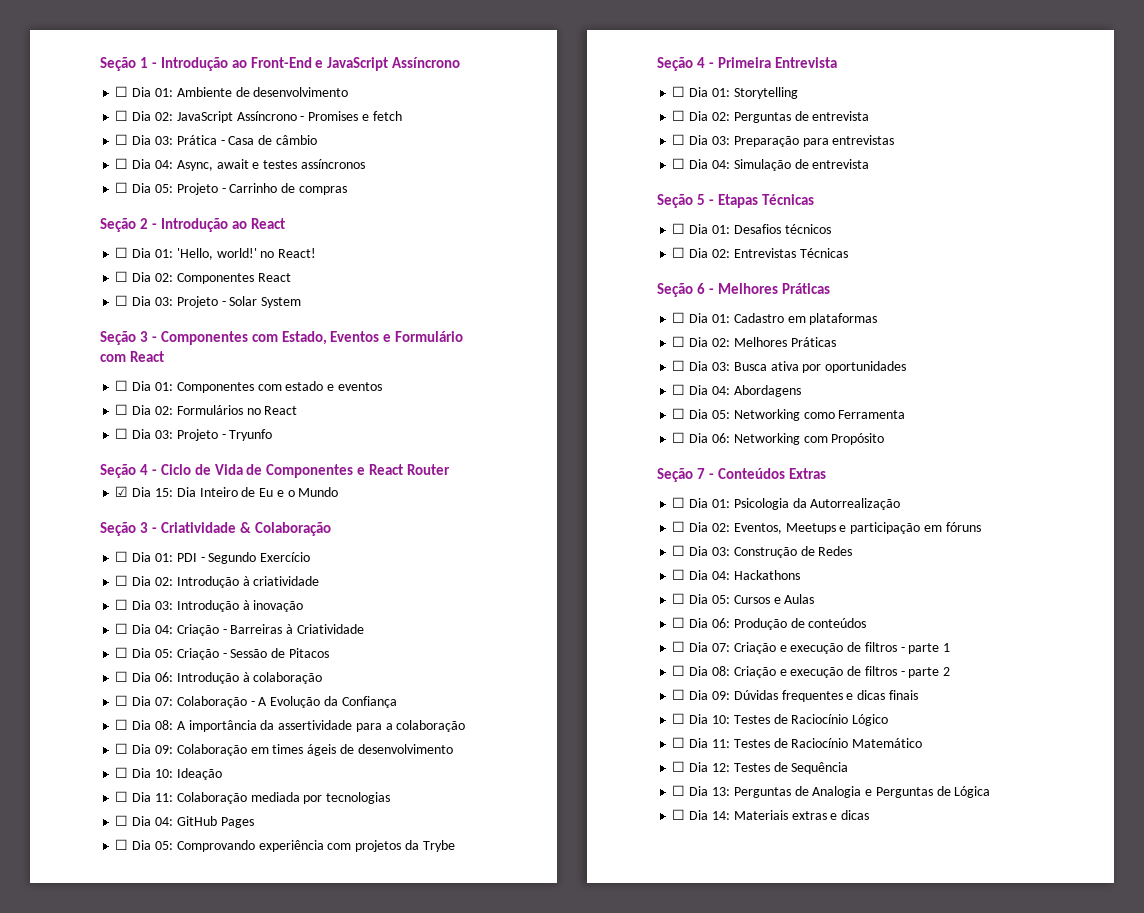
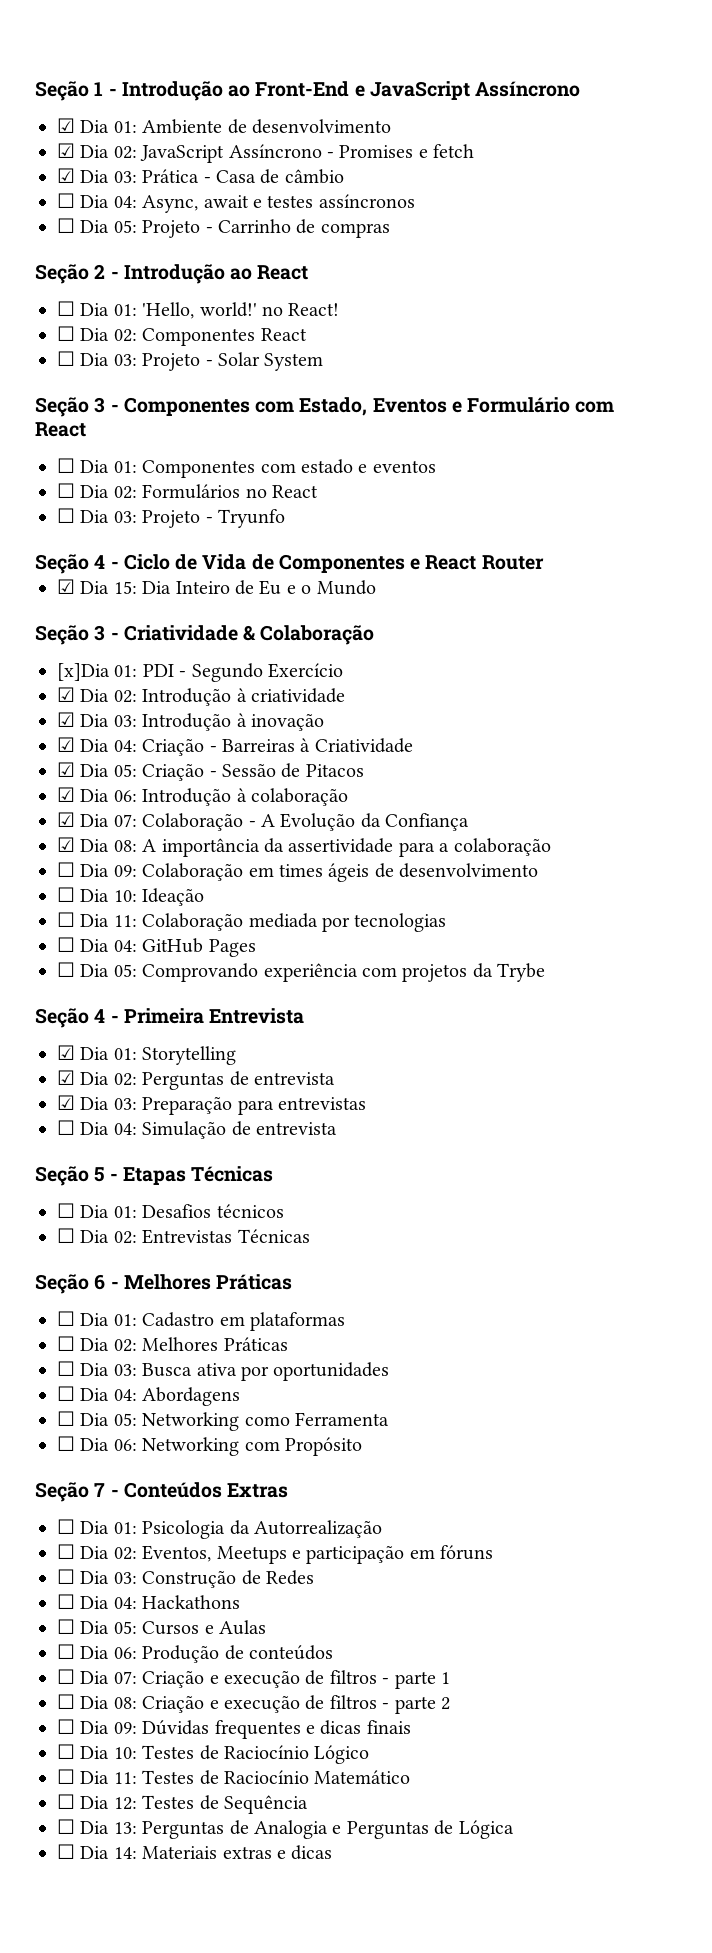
[115,86,129,97] ☐ -> [57,118,75,133] ☑
[115,110,129,121] ☐ -> [57,143,75,158] ☑
[115,134,129,145] ☐ -> [57,168,75,183] ☑
[115,551,152,562] ☐ Dia -> [57,663,110,681] [x]Dia
[115,575,129,586] ☐ -> [57,687,75,702] ☑
[115,599,129,610] ☐ -> [57,712,75,727] ☑
[115,623,129,634] ☐ -> [57,737,75,752] ☑
[115,647,129,658] ☐ -> [57,762,75,777] ☑
[115,671,129,682] ☐ -> [57,787,75,802] ☑
[115,695,129,706] ☐ -> [57,812,75,827] ☑
[115,719,129,730] ☐ -> [57,837,75,852] ☑
[672,86,686,97] ☐ -> [57,1045,75,1060] ☑
[672,110,686,121] ☐ -> [57,1070,75,1085] ☑
[672,134,686,145] ☐ -> [57,1095,75,1110] ☑

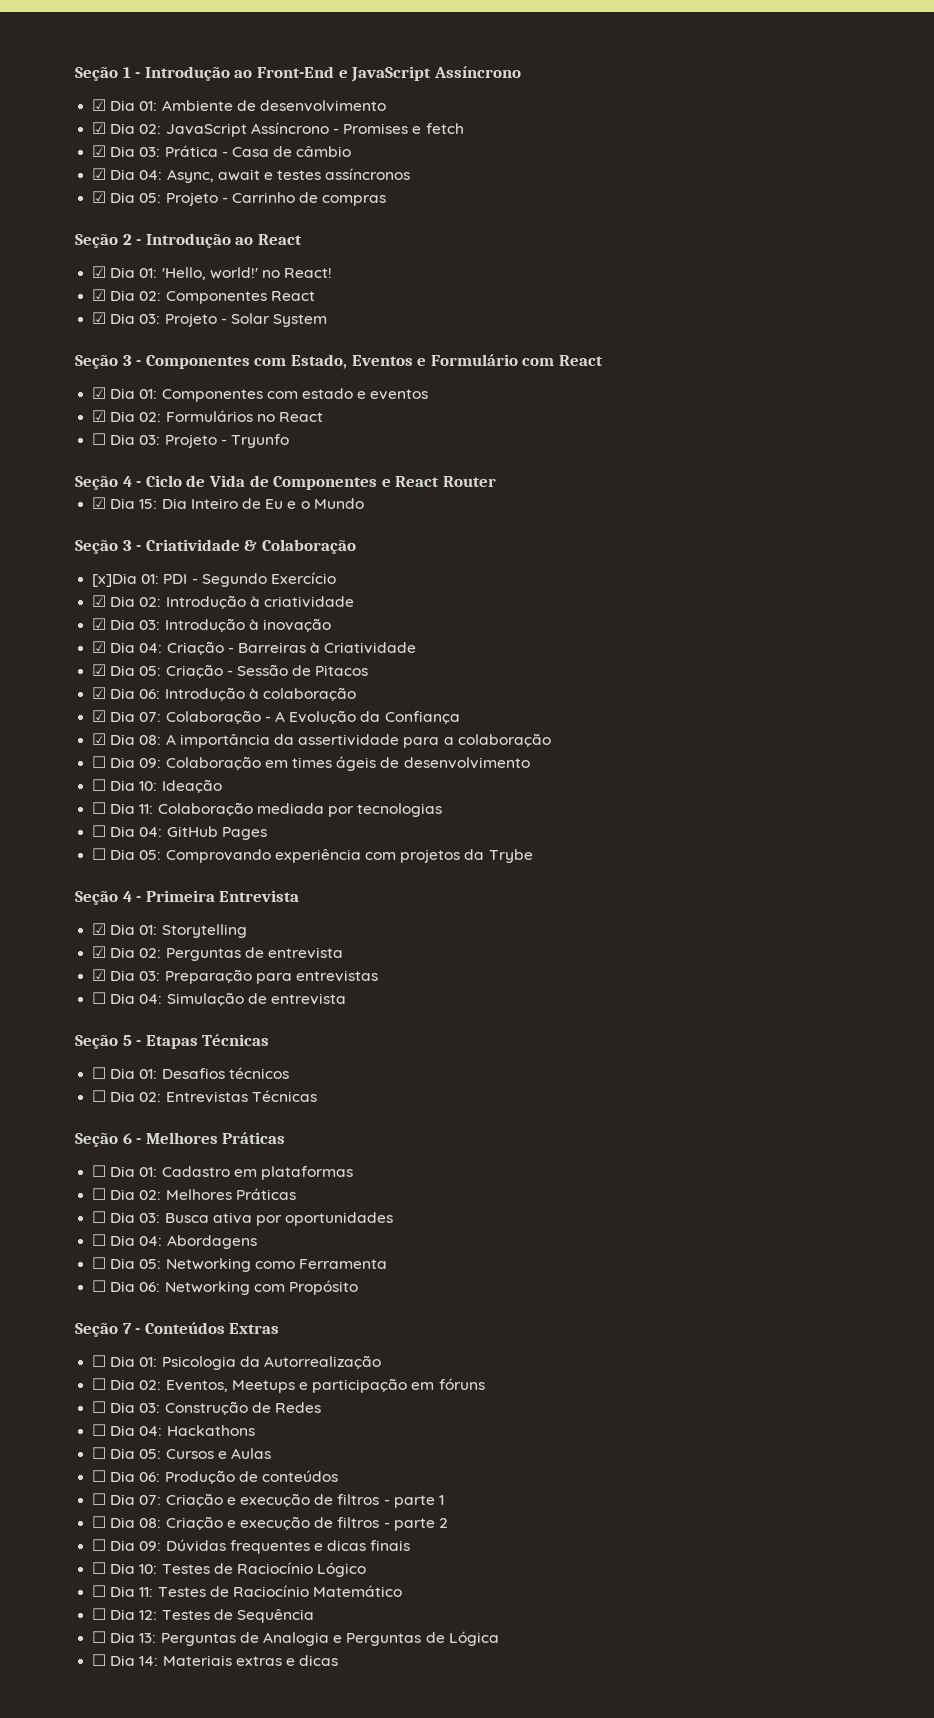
[57,193,75,208] ☐ -> [92,168,107,180] ☑
[57,218,75,233] ☐ -> [92,191,107,203] ☑
[57,301,75,316] ☐ -> [92,266,107,278] ☑
[57,326,75,341] ☐ -> [92,289,107,301] ☑
[57,351,75,366] ☐ -> [92,312,107,324] ☑
[57,458,75,473] ☐ -> [92,387,107,399] ☑
[57,483,75,498] ☐ -> [92,410,107,422] ☑

